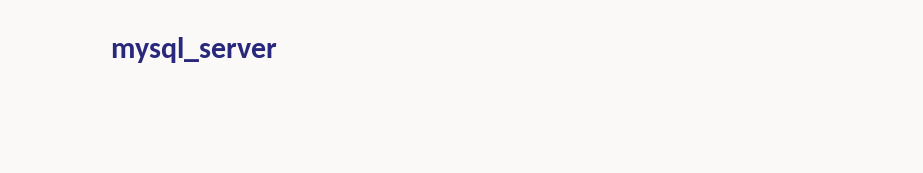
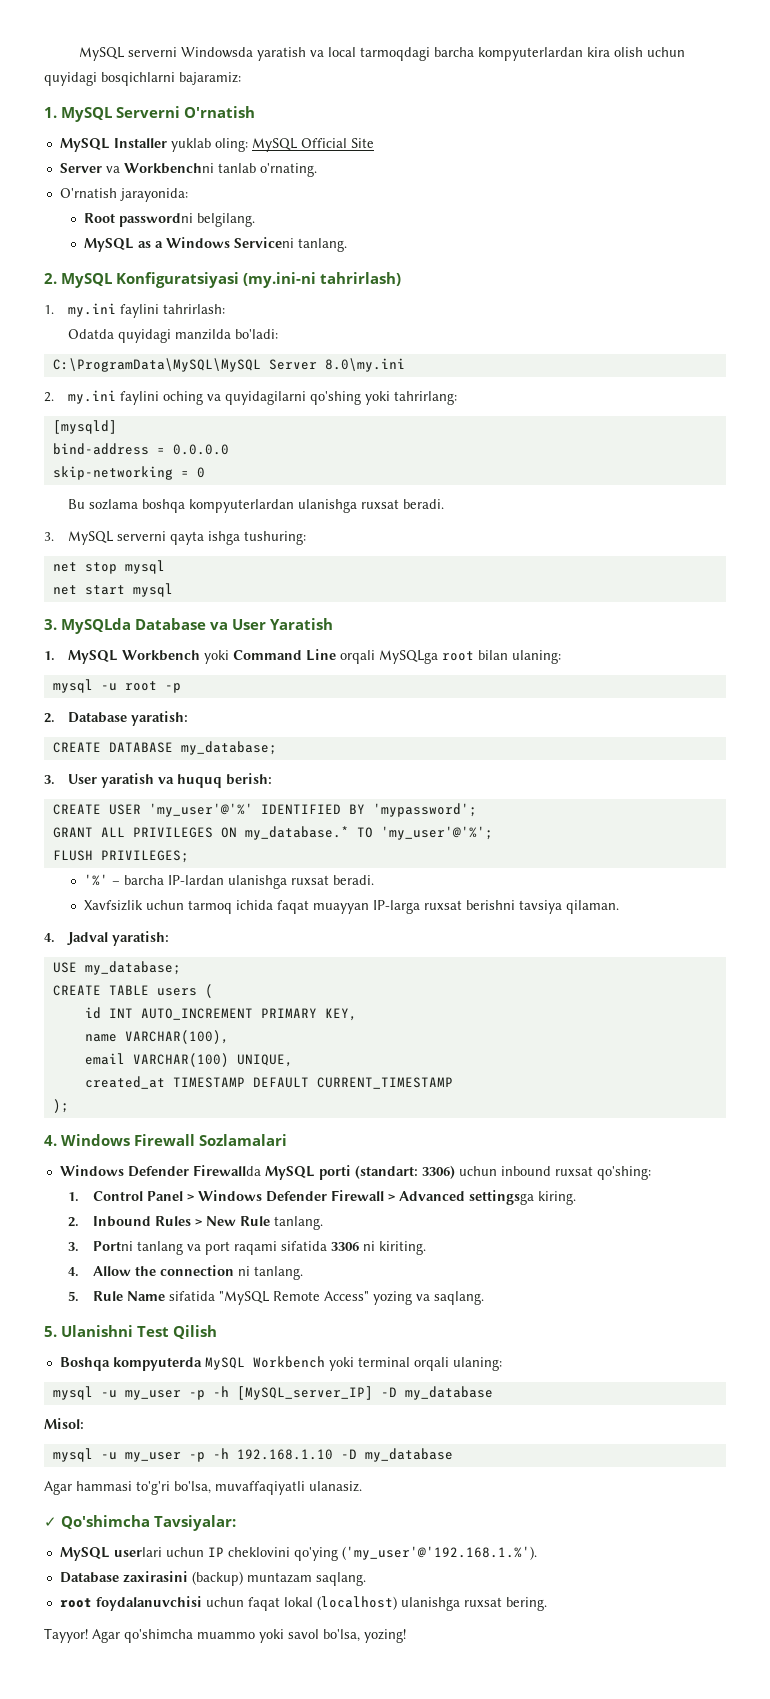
[111,37,277,63] mysql_server -> [78,47,685,61] [44,72,241,86] [44,106,256,122] [59,138,374,152] [59,163,317,177] [59,188,188,202] [84,213,256,227] [84,237,348,252] [44,272,402,288] [44,303,226,318] [68,329,279,343] [52,358,405,372] [44,390,458,405] [52,420,117,434] [52,443,229,455] [52,466,205,480] [68,499,445,513] [44,531,307,545] [52,560,165,574] [52,583,173,597] [44,618,334,634] [44,649,562,664] [52,679,181,693] [44,711,189,726] [52,741,277,755] [44,773,273,788] [52,803,477,817] [52,826,493,840] [52,850,189,863] [84,874,375,889] [84,900,620,914] [44,931,170,946] [52,961,181,975] [52,984,213,998] [84,1007,357,1021] [84,1030,229,1044] [84,1053,293,1067] [84,1076,453,1089] [52,1099,69,1113] [44,1134,288,1146] [59,1165,651,1180] [68,1190,576,1205] [68,1216,323,1230] [68,1241,426,1255] [68,1265,303,1280] [68,1291,484,1305] [44,1325,218,1339] [59,1356,502,1371] [52,1386,493,1400] [44,1418,84,1429] [52,1448,453,1462] [44,1481,362,1495] [44,1515,237,1531] [59,1546,537,1561] [59,1571,366,1586] [59,1596,547,1611] [44,1628,406,1643] MySQL serverni Windowsda yaratish va local tarmoqdagi barcha kompyuterlardan kira olish uchun quyidagi bosqichlarni bajaramiz: // 1. MySQL Serverni O'rnatish // MySQL Installer yuklab oling: MySQL Official Site // Server va Workbenchni tanlab o'rnating. // O'rnatish jarayonida: // Root passwordni belgilang. // MySQL as a Windows Serviceni tanlang. // 2. MySQL Konfiguratsiyasi (my.ini-ni tahrirlash) // 1. my.ini faylini tahrirlash: // Odatda quyidagi manzilda bo'ladi: // C:\ProgramData\MySQL\MySQL Server 8.0\my.ini // 2. my.ini faylini oching va quyidagilarni qo'shing yoki tahrirlang: // [mysqld] // bind-address = 0.0.0.0 // skip-networking = 0 // Bu sozlama boshqa kompyuterlardan ulanishga ruxsat beradi. // 3. MySQL serverni qayta ishga tushuring: // net stop mysql // net start mysql // 3. MySQLda Database va User Yaratish // 1. MySQL Workbench yoki Command Line orqali MySQLga root bilan ulaning: // mysql -u root -p // 2. Database yaratish: // CREATE DATABASE my_database; // 3. User yaratish va huquq berish: // CREATE USER 'my_user'@'%' IDENTIFIED BY 'mypassword'; // GRANT ALL PRIVILEGES ON my_database.* TO 'my_user'@'%'; // FLUSH PRIVILEGES; // '%' – barcha IP-lardan ulanishga ruxsat beradi. // Xavfsizlik uchun tarmoq ichida faqat muayyan IP-larga ruxsat berishni tavsiya qilaman. // 4. Jadval yaratish: // USE my_database; // CREATE TABLE users ( // id INT AUTO_INCREMENT PRIMARY KEY, // name VARCHAR(100), // email VARCHAR(100) UNIQUE, // created_at TIMESTAMP DEFAULT CURRENT_TIMESTAMP // ); // 4. Windows Firewall Sozlamalari // Windows Defender Firewallda MySQL porti (standart: 3306) uchun inbound ruxsat qo'shing: // 1. Control Panel > Windows Defender Firewall > Advanced settingsga kiring. // 2. Inbound Rules > New Rule tanlang. // 3. Portni tanlang va port raqami sifatida 3306 ni kiriting. // 4. Allow the connection ni tanlang. // 5. Rule Name sifatida "MySQL Remote Access" yozing va saqlang. // 5. Ulanishni Test Qilish // Boshqa kompyuterda MySQL Workbench yoki terminal orqali ulaning: // mysql -u my_user -p -h [MySQL_server_IP] -D my_database // Misol: // mysql -u my_user -p -h 192.168.1.10 -D my_database // Agar hammasi to'g'ri bo'lsa, muvaffaqiyatli ulanasiz. // ✓ Qo'shimcha Tavsiyalar: // MySQL userlari uchun IP cheklovini qo'ying ('my_user'@'192.168.1.%'). // Database zaxirasini (backup) muntazam saqlang. // root foydalanuvchisi uchun faqat lokal (localhost) ulanishga ruxsat bering. // Tayyor! Agar qo'shimcha muammo yoki savol bo'lsa, yozing!

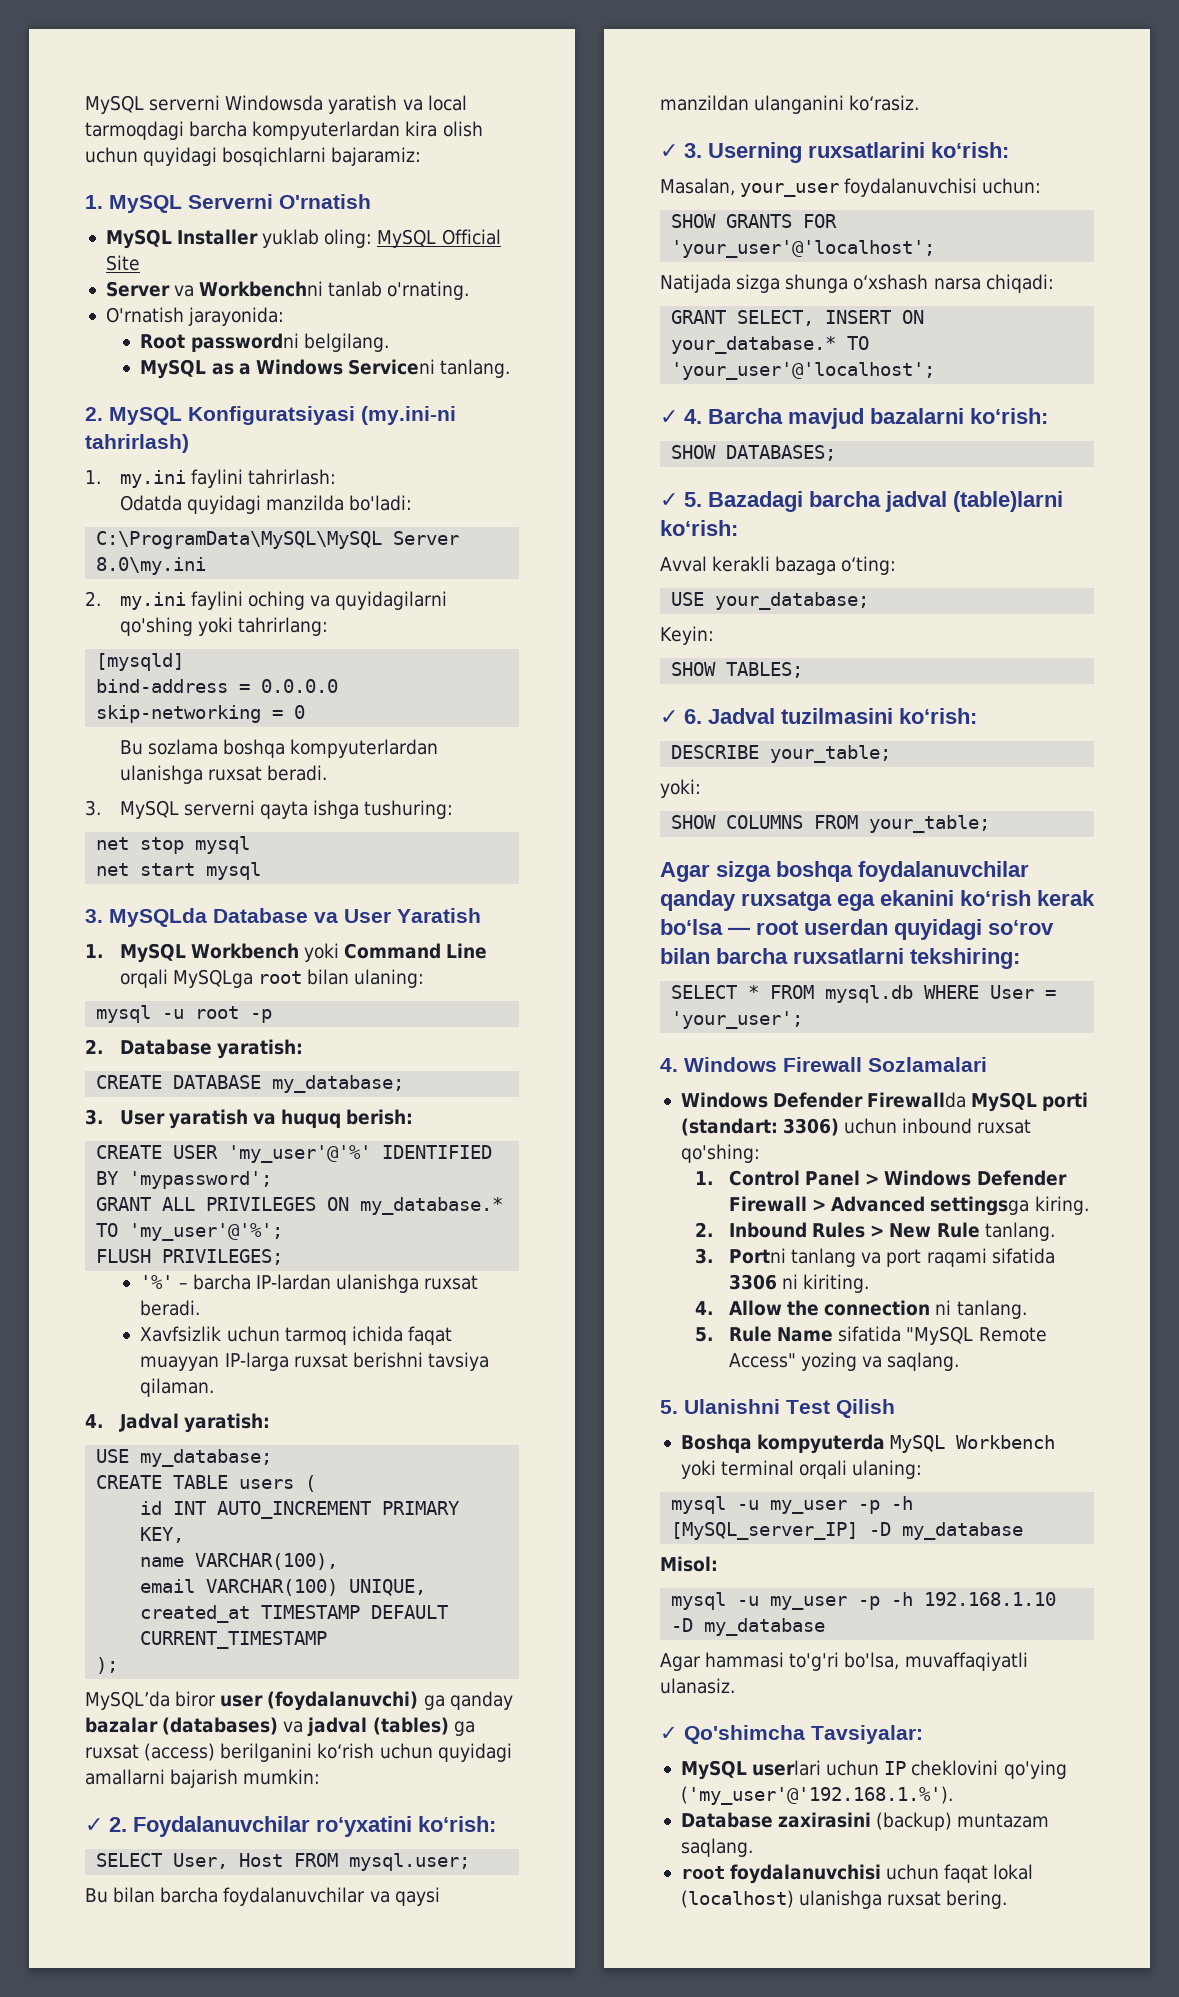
(69, 1106) none -> [85,1691,513,1711] [85,1717,475,1737] [85,1743,512,1762] [85,1769,321,1788] [85,1816,496,1837] [96,1853,471,1871] [85,1887,440,1906] [660,95,920,114] [660,142,1009,163] [660,178,1042,197] [671,214,838,228] [671,240,936,258] [660,274,1054,293] [671,310,925,326] [671,336,870,354] [671,362,936,380] [660,408,1048,429] [671,445,837,461] [660,491,1063,512] [660,520,738,536] [660,556,897,575] [671,592,870,610] [660,626,714,645] [671,662,804,678] [660,708,977,724] [671,745,892,763] [660,779,701,798] [671,815,991,833] [660,861,1029,882] [660,890,1095,911] [660,919,1054,940] [660,948,1020,969] [671,985,1057,1003] [671,1011,804,1029] // MySQL’da biror user (foydalanuvchi) ga qanday bazalar (databases) va jadval (tables) ga ruxsat (access) berilganini ko‘rish uchun quyidagi amallarni bajarish mumkin: // ✓ 2. Foydalanuvchilar ro‘yxatini ko‘rish: // SELECT User, Host FROM mysql.user; // Bu bilan barcha foydalanuvchilar va qaysi manzildan ulanganini ko‘rasiz. // ✓ 3. Userning ruxsatlarini ko‘rish: // Masalan, your_user foydalanuvchisi uchun: // SHOW GRANTS FOR 'your_user'@'localhost'; // Natijada sizga shunga o‘xshash narsa chiqadi: // GRANT SELECT, INSERT ON your_database.* TO 'your_user'@'localhost'; // ✓ 4. Barcha mavjud bazalarni ko‘rish: // SHOW DATABASES; // ✓ 5. Bazadagi barcha jadval (table)larni ko‘rish: // Avval kerakli bazaga o‘ting: // USE your_database; // Keyin: // SHOW TABLES; // ✓ 6. Jadval tuzilmasini ko‘rish: // DESCRIBE your_table; // yoki: // SHOW COLUMNS FROM your_table; // Agar sizga boshqa foydalanuvchilar qanday ruxsatga ega ekanini ko‘rish kerak bo‘lsa — root userdan quyidagi so‘rov bilan barcha ruxsatlarni tekshiring: // SELECT * FROM mysql.db WHERE User = 'your_user';
[44,1628,406,1643] // Tayyor! Agar qo'shimcha muammo yoki savol bo'lsa, yozing! -> (1008, 1899) none

